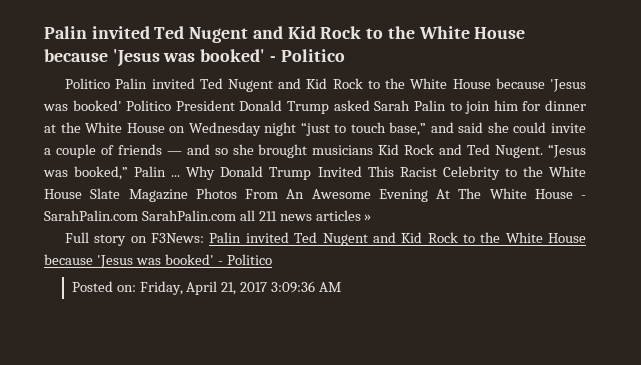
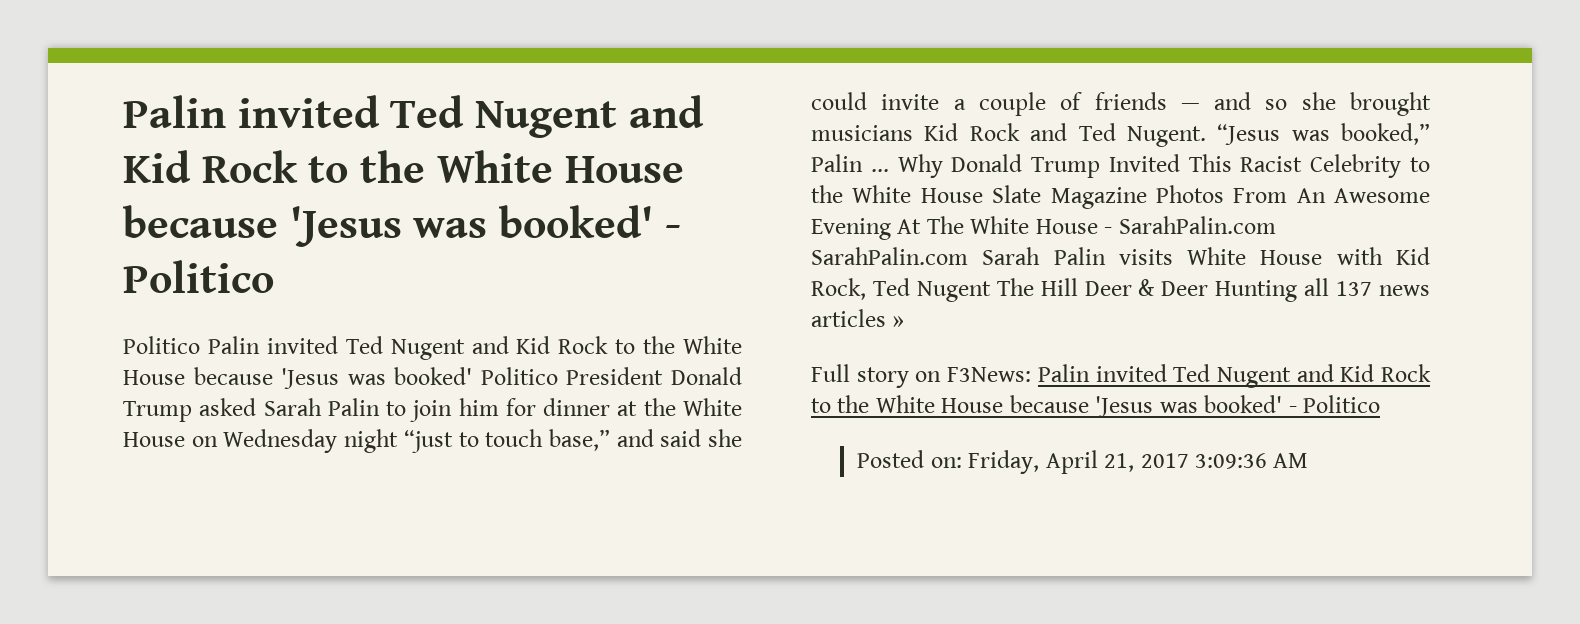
[239,210,277,221] all 211 -> [982,247,1430,265] [811,278,1373,302] Sarah Palin visits White House with Kid Rock, Ted Nugent The Hill Deer & Deer Hunting all 137

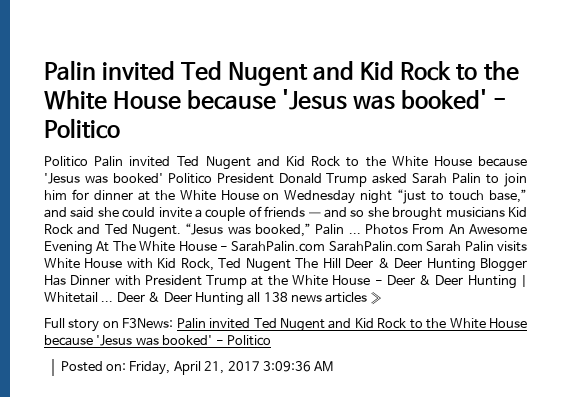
[897,154,1430,178] [811,185,1147,209] Why Donald Trump Invited This Racist Celebrity to the White House Slate Magazine -> (361, 233) none
[1304,278,1373,296] all 137 -> [479,258,527,272] [44,275,527,289] [44,292,288,306] Blogger Has Dinner with President Trump at the White House - Deer & Deer Hunting | Whitetail ... Deer & Deer Hunting all 138

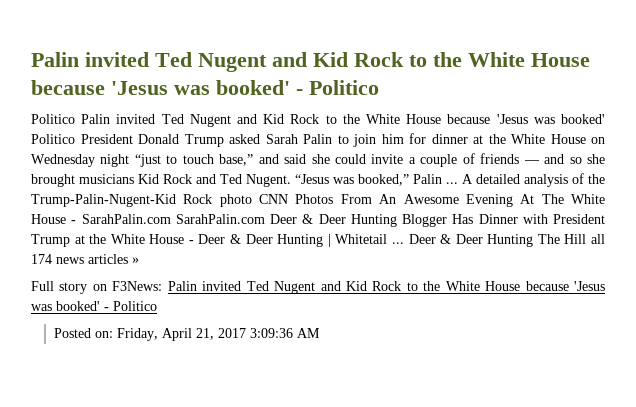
(361, 233) none -> [462,173,605,187] [31,194,289,207] A detailed analysis of the Trump-Palin-Nugent-Kid Rock photo CNN
[426,241,527,252] [44,258,341,272] Sarah Palin visits White House with Kid Rock, Ted Nugent The Hill -> (265, 219) none
[247,292,288,303] all 138 -> [537,234,605,244] [31,254,52,264] The Hill all 174

